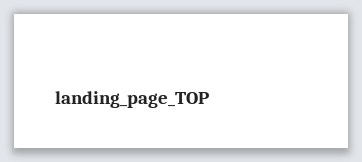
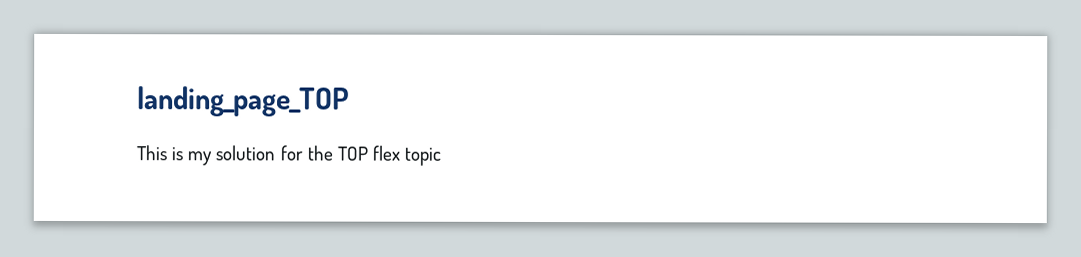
(209, 99) none -> [136,145,442,166] // This is my solution for the TOP flex topic

